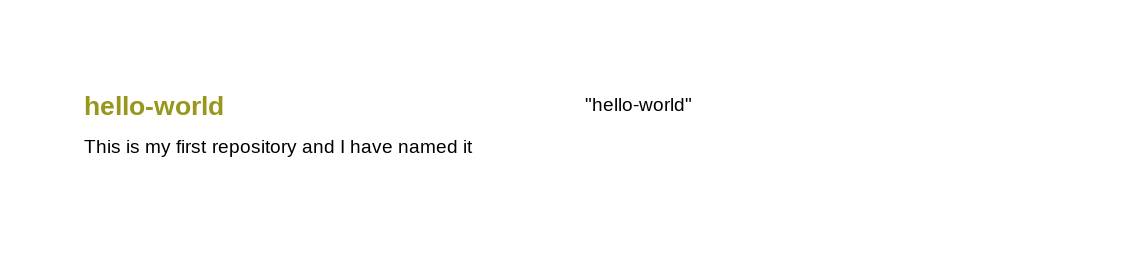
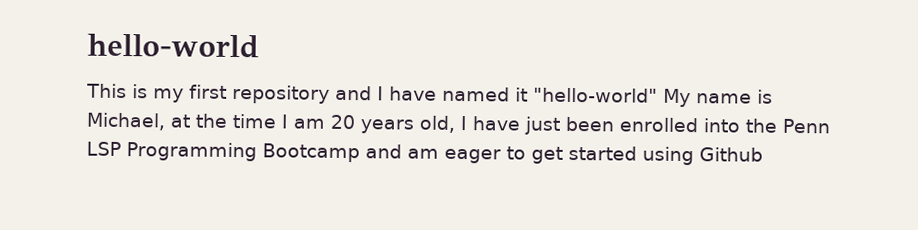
(692, 104) none -> [663,88,773,108] [86,112,830,135] [86,141,763,166] My name is Michael, at the time I am 20 years old, I have just been enrolled into the Penn LSP Programming Bootcamp and am eager to get started using Github

